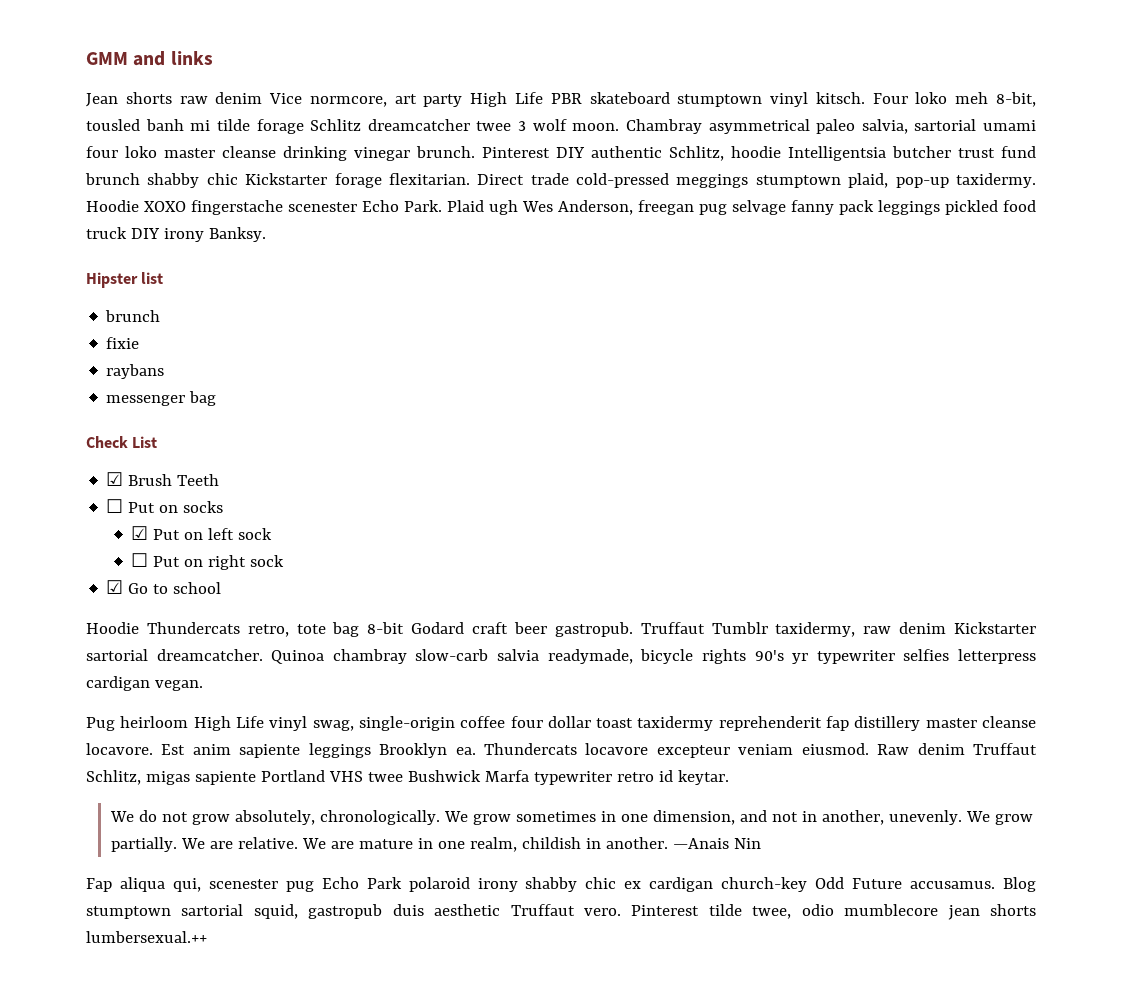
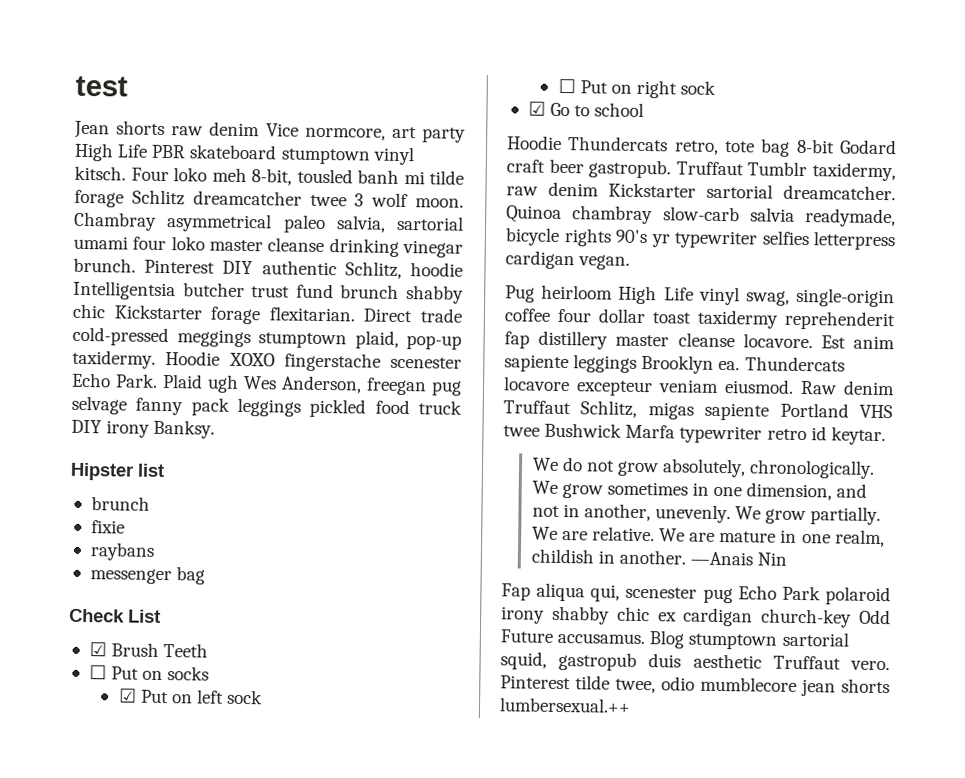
[86,51,213,66] GMM and links -> [75,75,128,97] test

